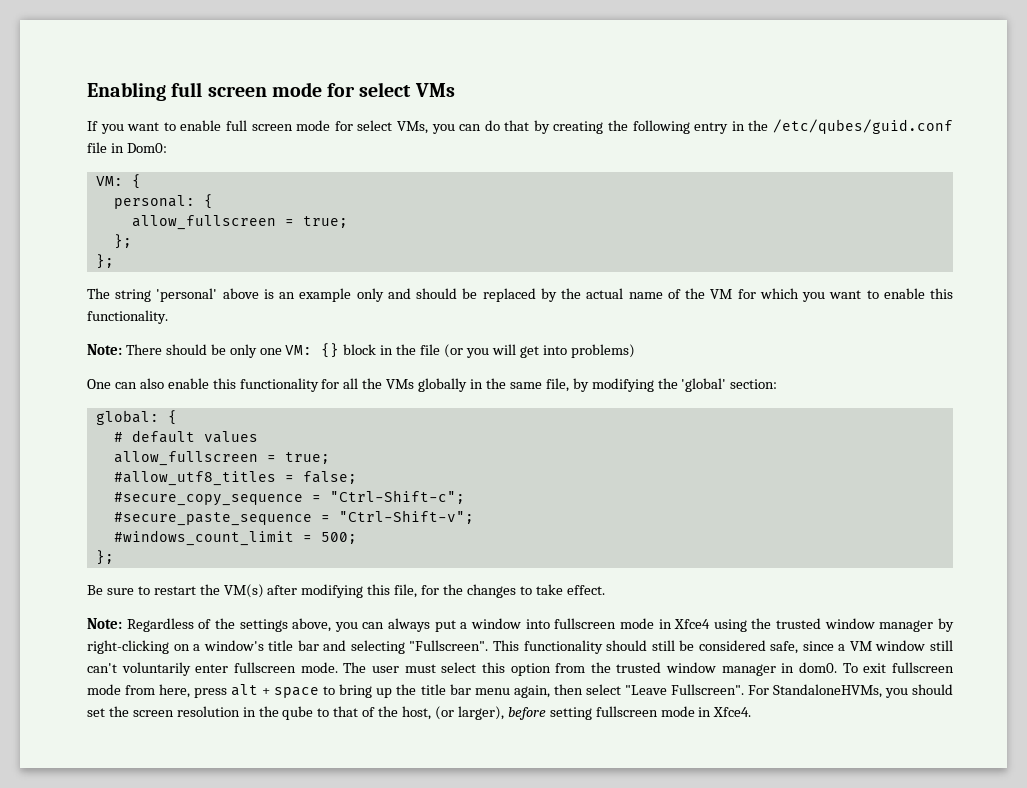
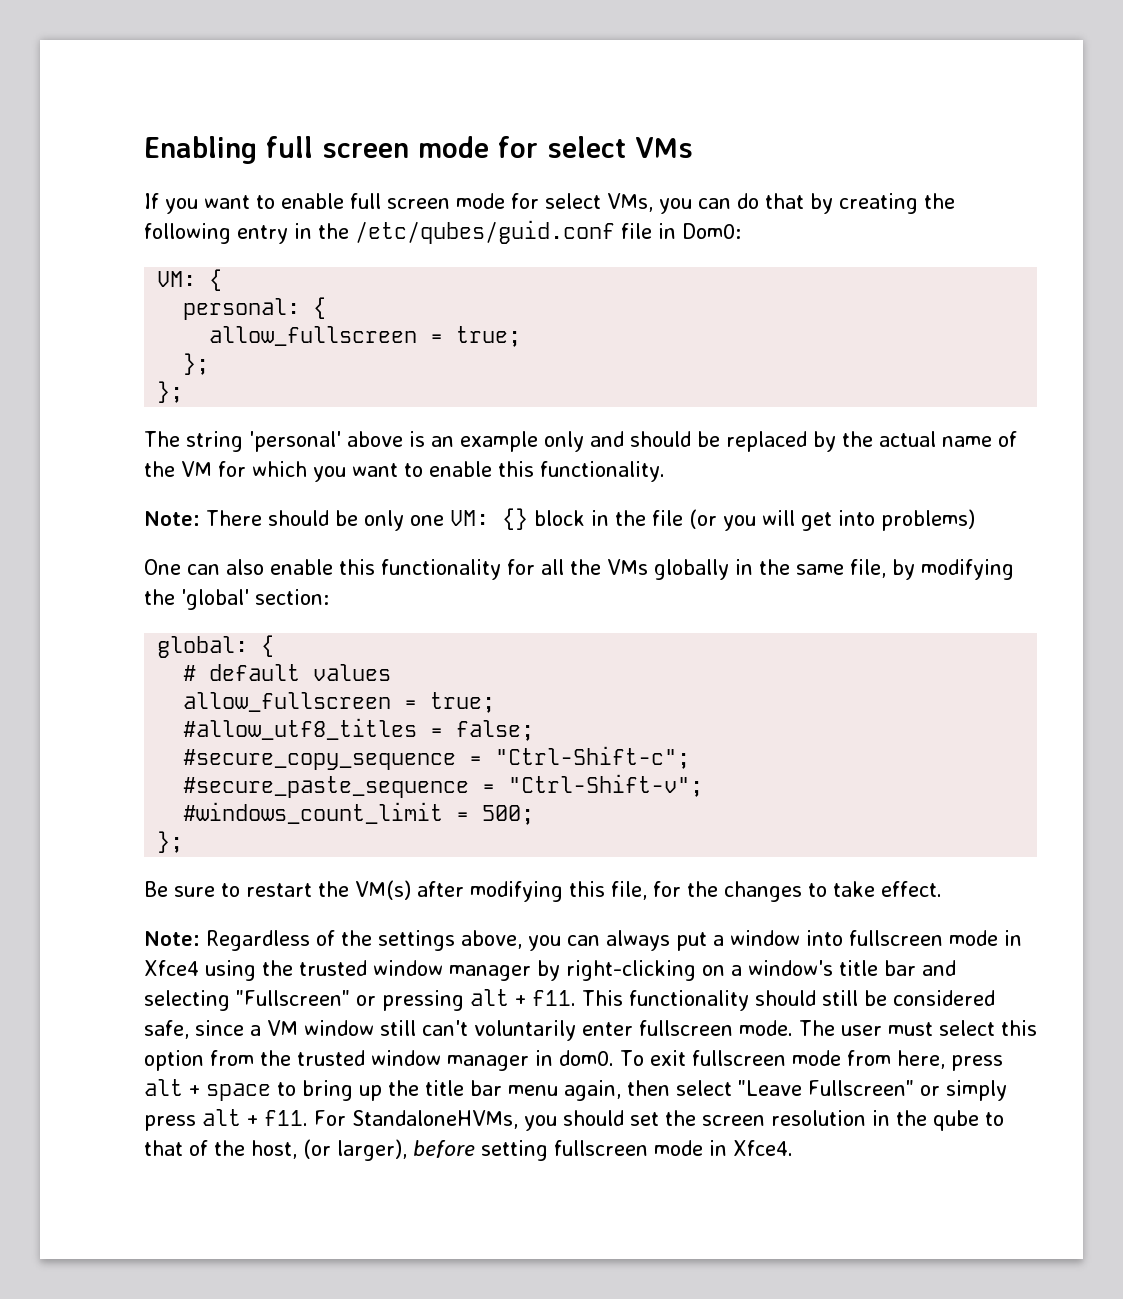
[409,640,489,651] "Fullscreen". -> [236,989,576,1011] "Fullscreen" or pressing alt + f11.
[670,684,744,695] Fullscreen". -> [808,1080,1007,1101] [144,1109,308,1131] Fullscreen" or simply press alt + f11.

